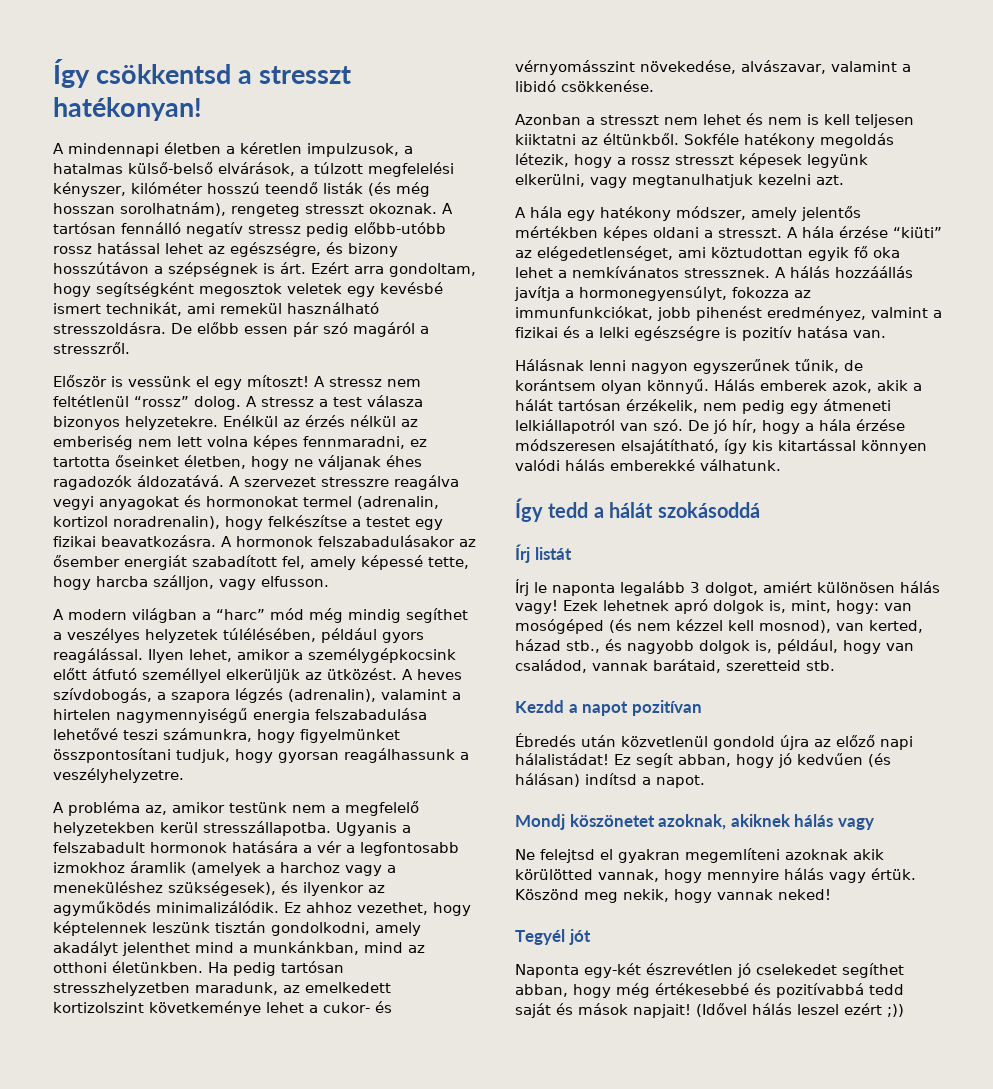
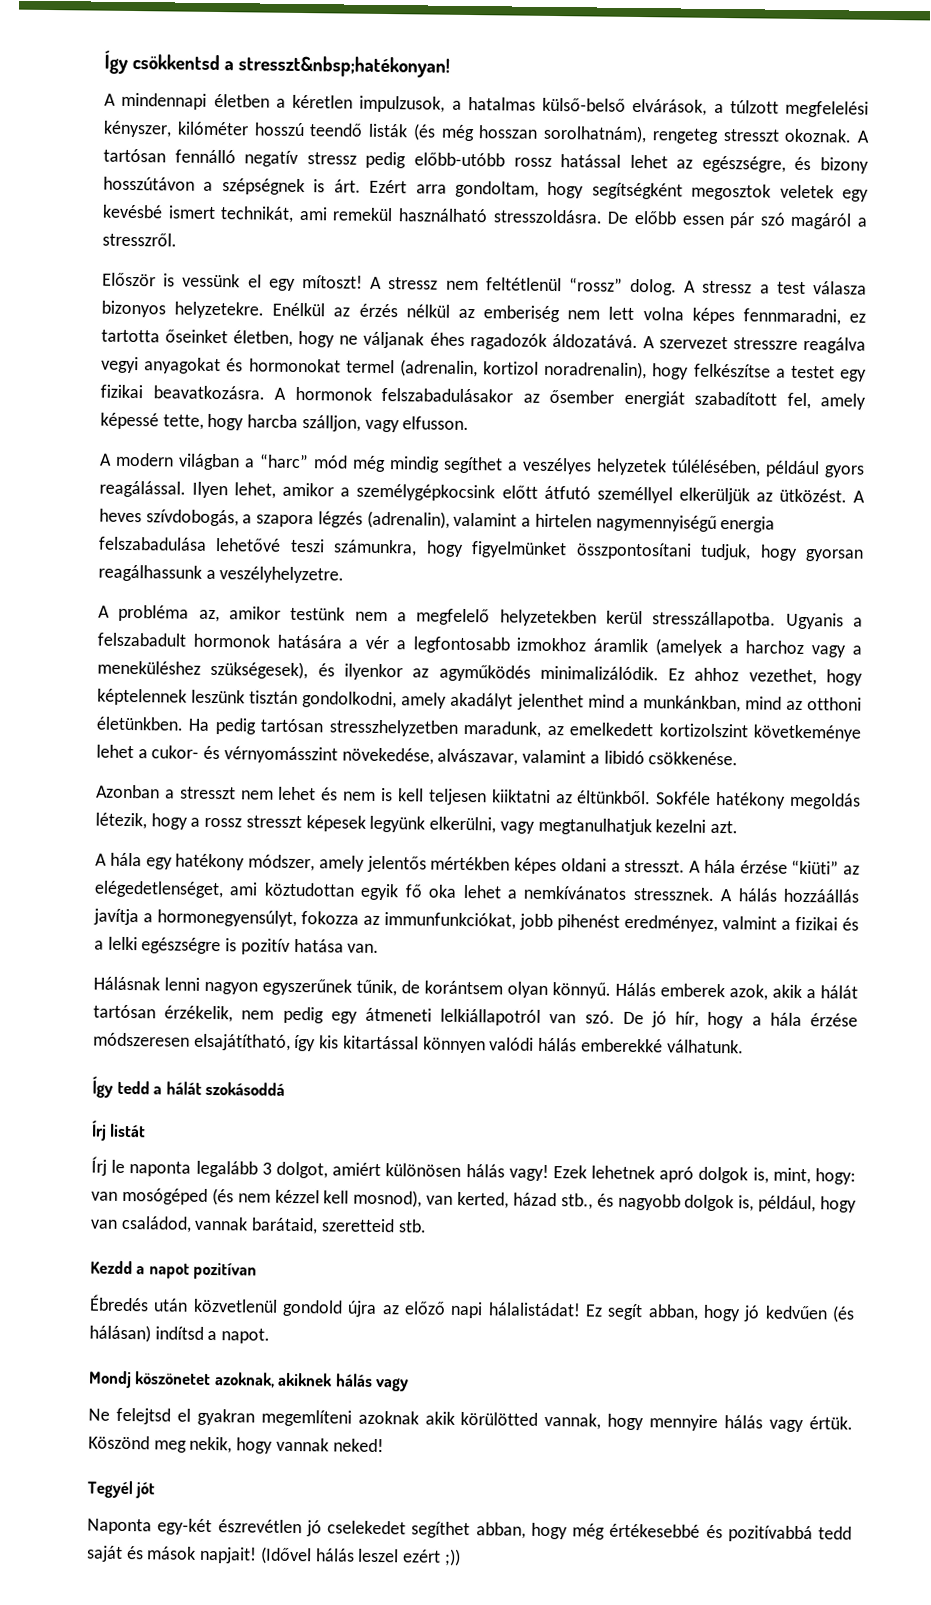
[259,66,352,84] [53,97,202,121] stresszt hatékonyan! -> [238,55,451,78] stresszt&nbsp;hatékonyan!

